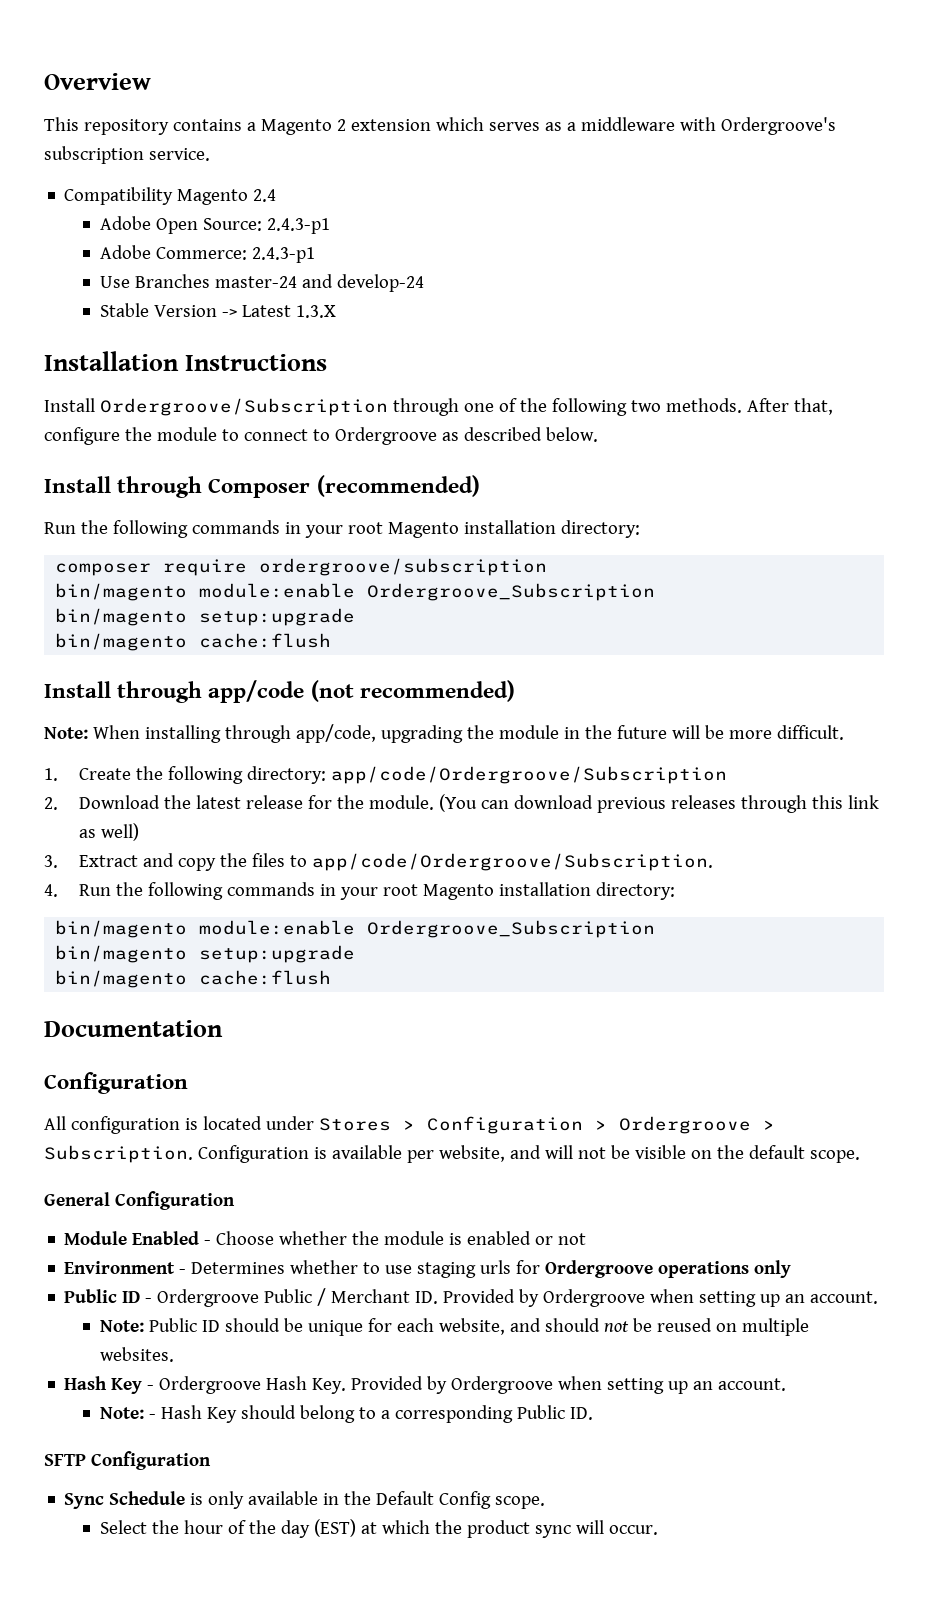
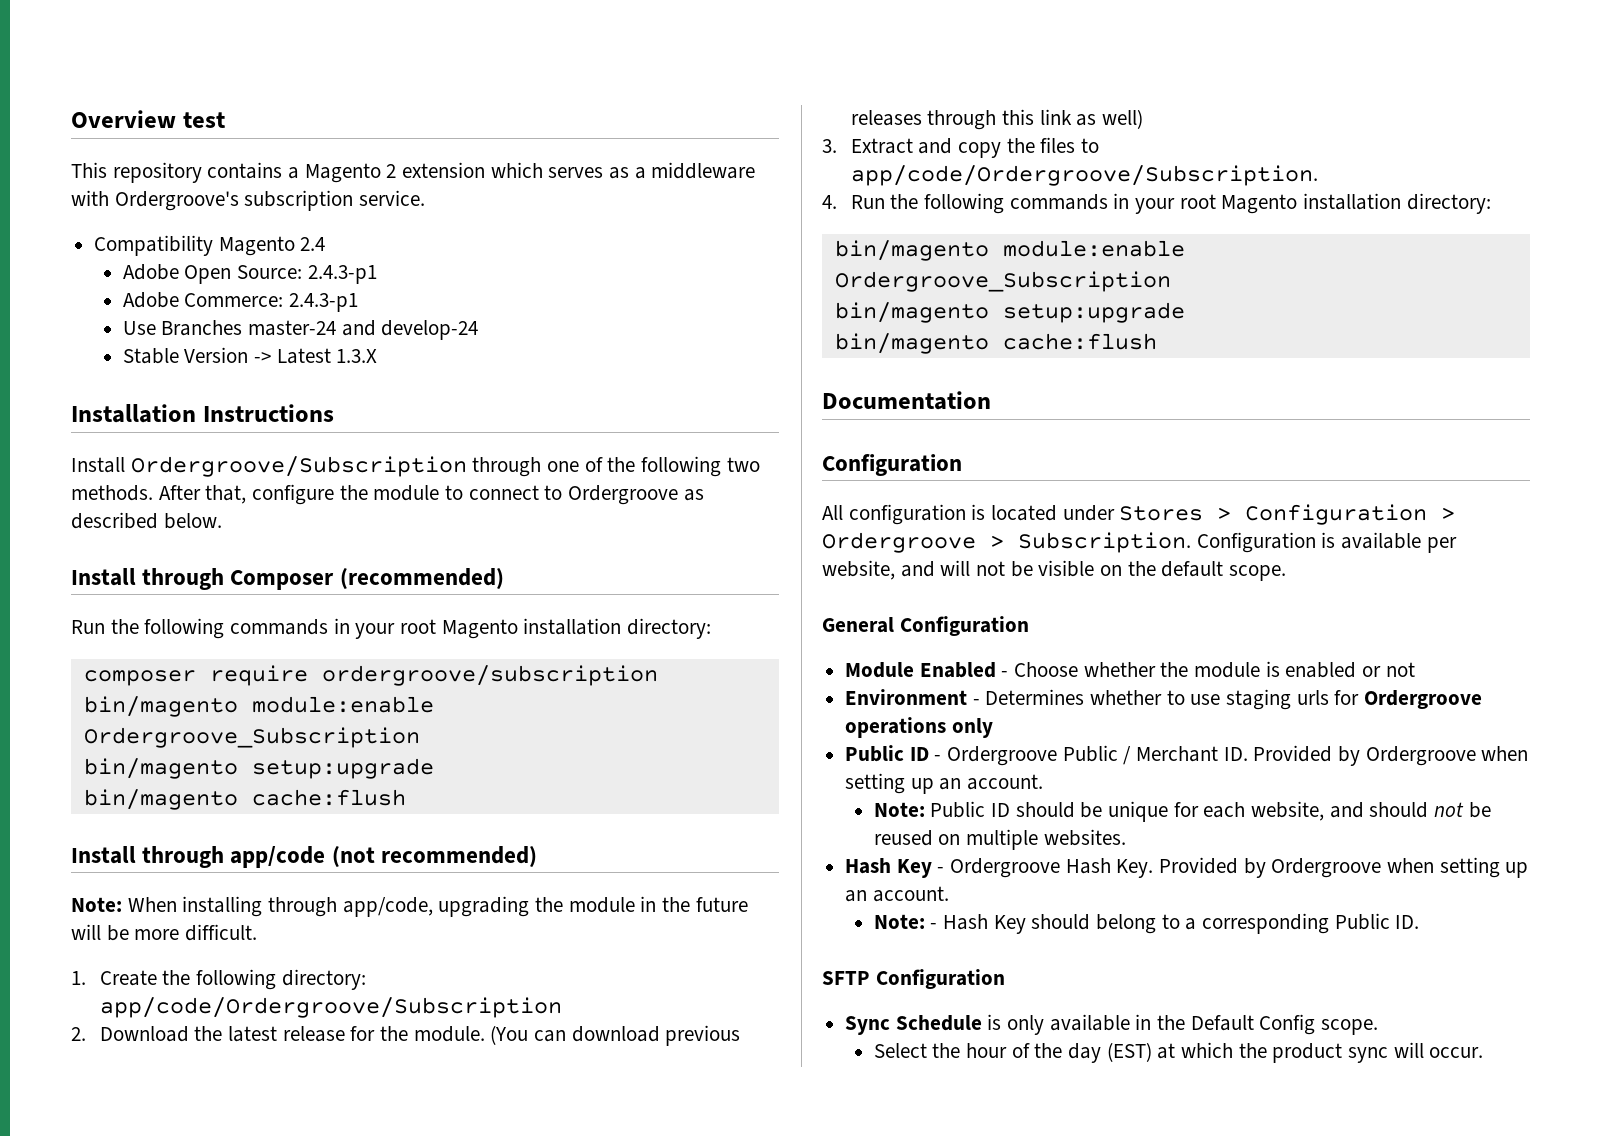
(151, 81) none -> [182,112,225,128] test

